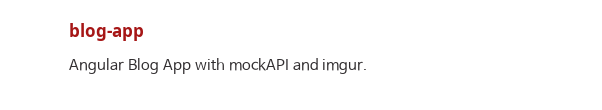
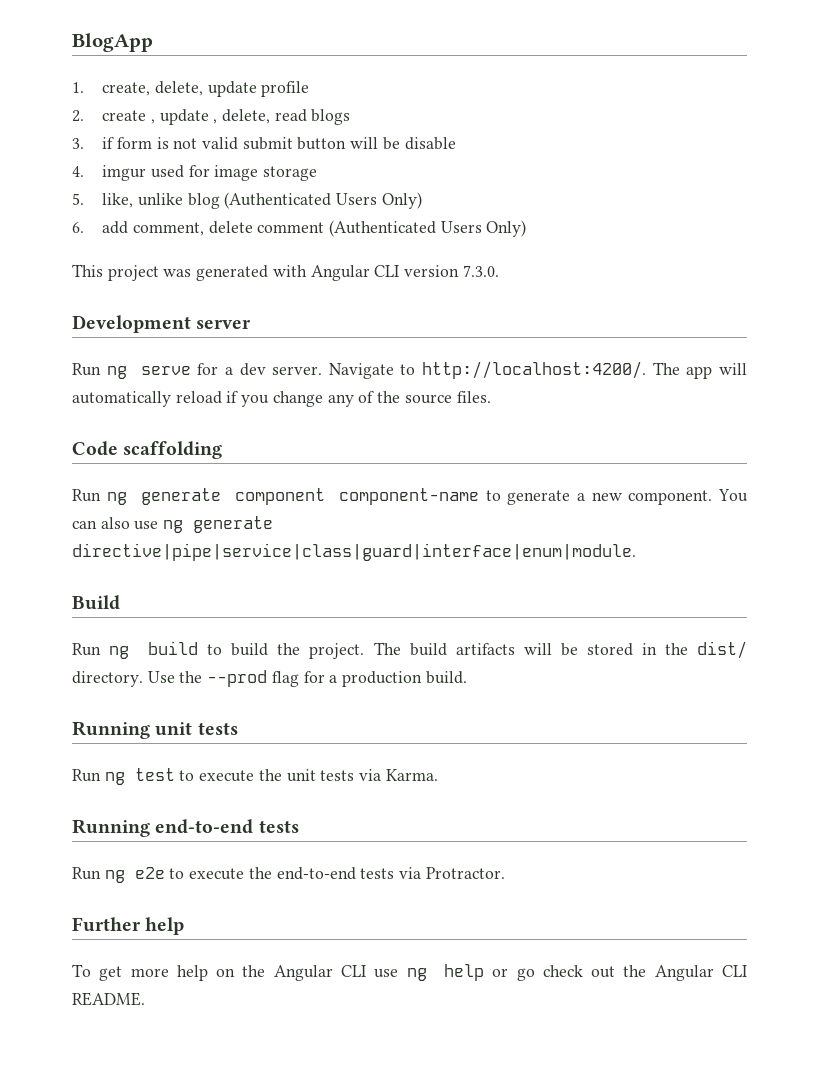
[69,23,144,41] [69,58,368,74] blog-app // Angular Blog App with mockAPI and imgur. -> [72,33,153,52] [72,81,310,97] [72,109,351,125] [72,137,456,150] [72,165,317,181] [72,192,422,209] [72,220,527,237] [72,264,499,281] [72,315,252,333] [72,361,747,379] [72,391,491,407] [72,441,223,459] [72,488,748,505] [72,516,274,533] [72,543,636,561] [72,595,120,610] [72,641,747,659] [72,670,467,687] [72,721,238,739] [72,768,438,785] [72,819,299,837] [72,867,505,883] [72,917,185,935] [72,964,747,981] [72,992,145,1006] BlogApp // 1. create, delete, update profile // 2. create , update , delete, read blogs // 3. if form is not valid submit button will be disable // 4. imgur used for image storage // 5. like, unlike blog (Authenticated Users Only) // 6. add comment, delete comment (Authenticated Users Only) // This project was generated with Angular CLI version 7.3.0. // Development server // Run ng serve for a dev server. Navigate to http://localhost:4200/. The app will automatically reload if you change any of the source files. // Code scaffolding // Run ng generate component component-name to generate a new component. You can also use ng generate directive|pipe|service|class|guard|interface|enum|module. // Build // Run ng build to build the project. The build artifacts will be stored in the dist/ directory. Use the --prod flag for a production build. // Running unit tests // Run ng test to execute the unit tests via Karma. // Running end-to-end tests // Run ng e2e to execute the end-to-end tests via Protractor. // Further help // To get more help on the Angular CLI use ng help or go check out the Angular CLI README.

